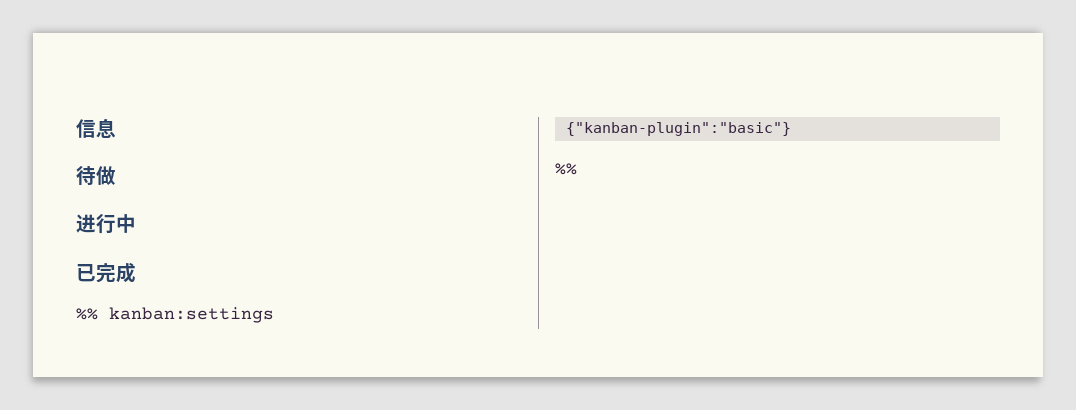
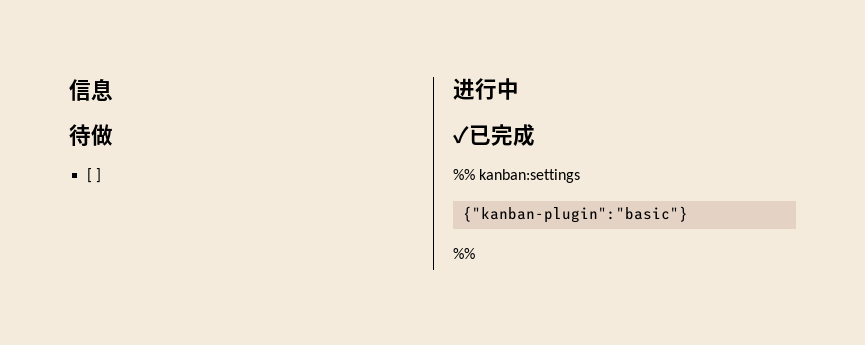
(116, 175) none -> [86,168,101,183] // [ ]
(136, 223) none -> [453,126,469,144] ✓

